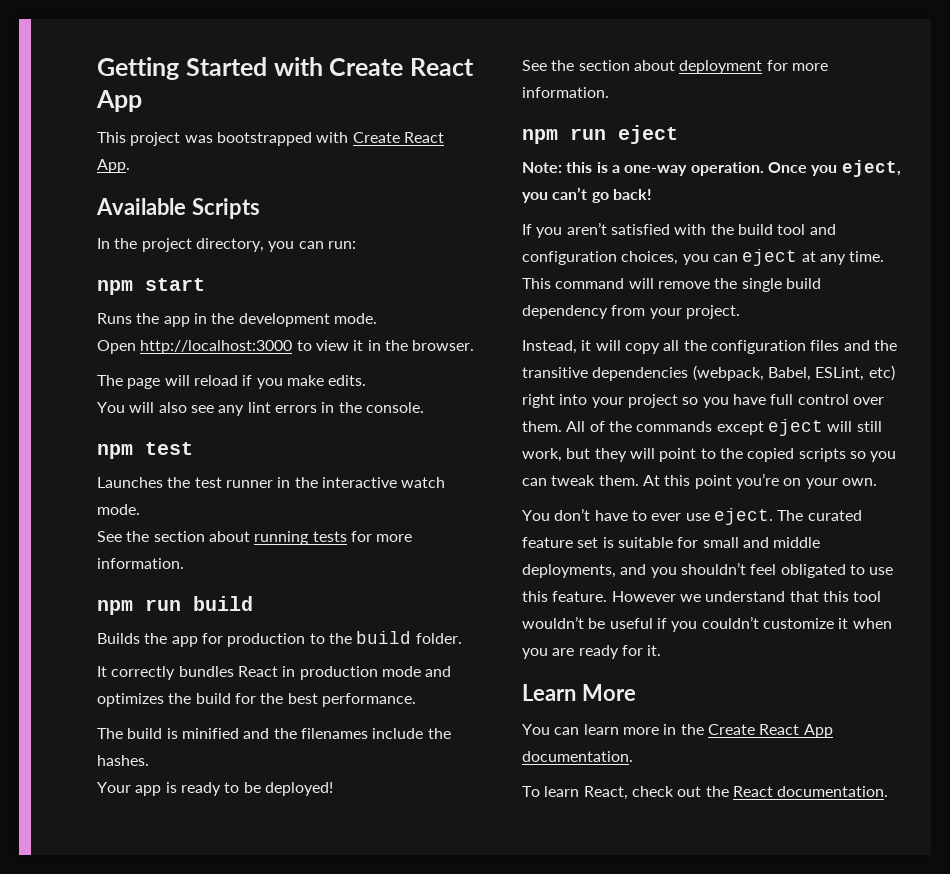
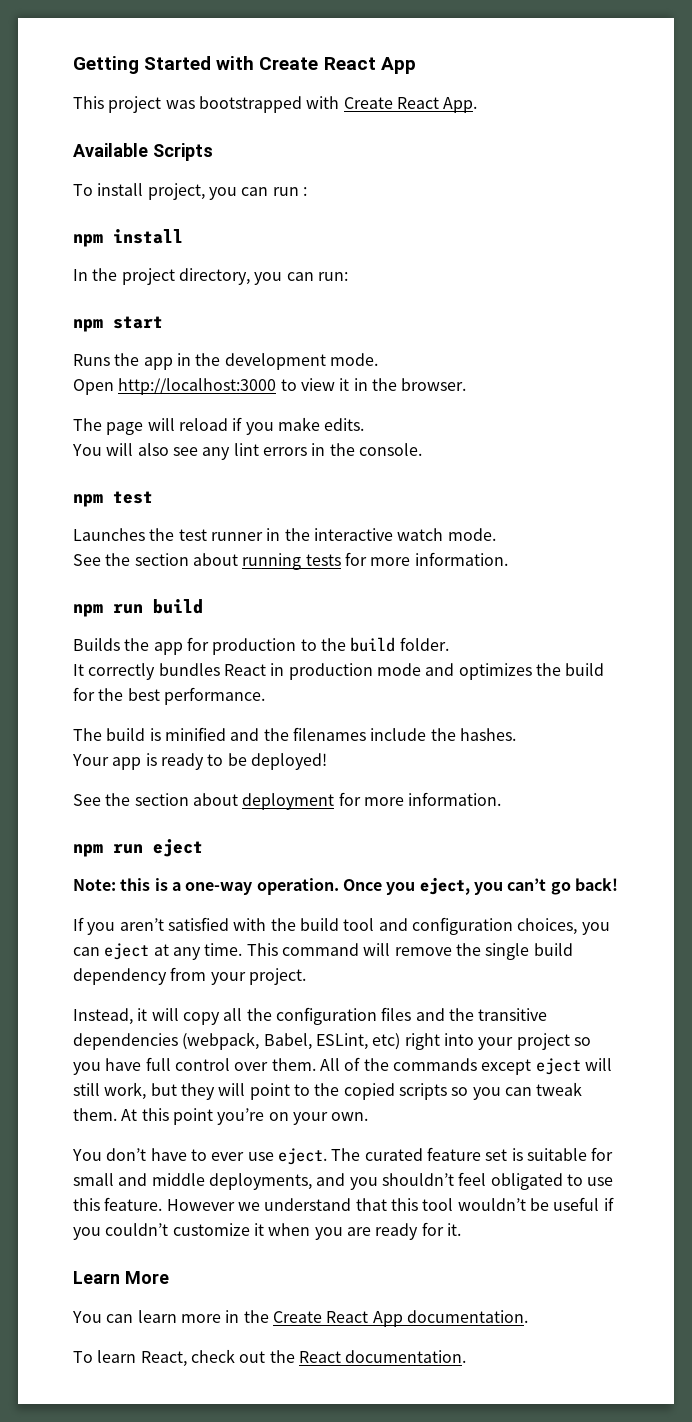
(260, 208) none -> [73,183,307,200] [73,229,183,247] // To install project, you can run : // npm install

